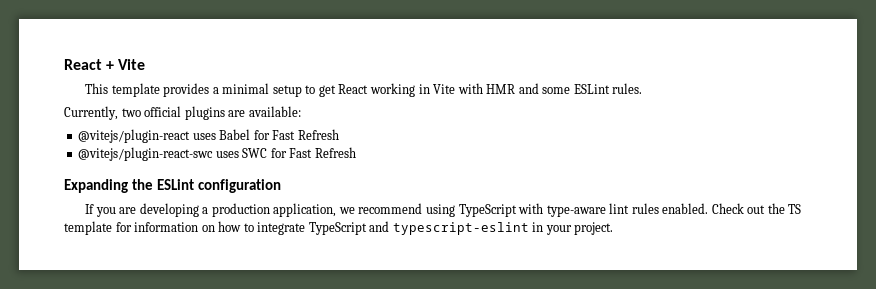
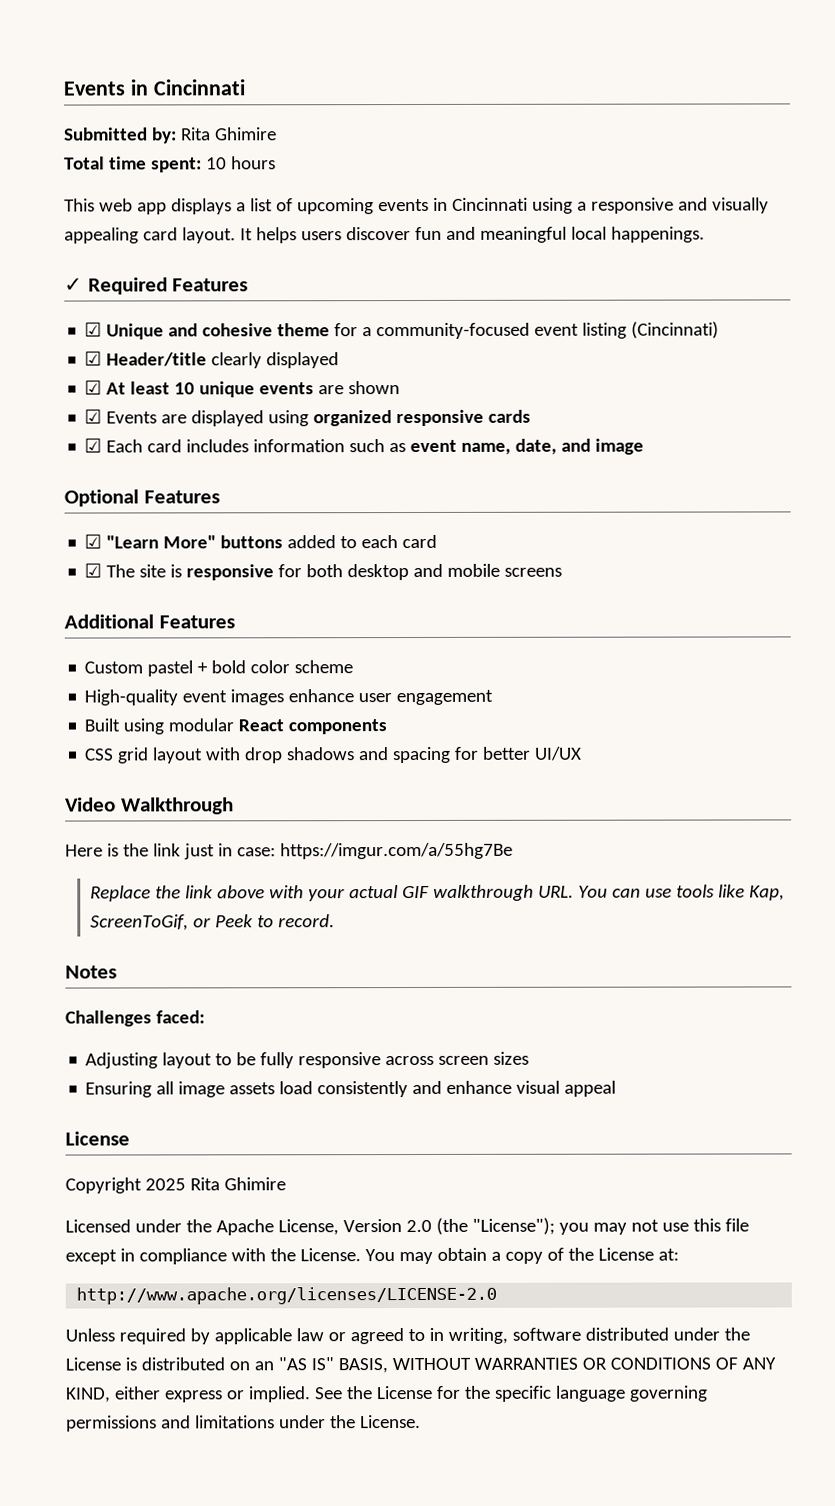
[64,59,146,70] [85,83,643,97] [64,106,301,120] [78,129,339,143] [78,147,356,161] [64,179,282,193] [85,203,802,217] [64,221,614,235] React + Vite // This template provides a minimal setup to get React working in Vite with HMR and some ESLint rules. // Currently, two official plugins are available: // @vitejs/plugin-react uses Babel for Fast Refresh // @vitejs/plugin-react-swc uses SWC for Fast Refresh // Expanding the ESLint configuration // If you are developing a production application, we recommend using TypeScript with type-aware lint rules enabled. Check out the TS template for information on how to integrate TypeScript and typescript-eslint in your project. -> [63,79,245,96] [64,127,277,144] [64,156,276,173] [64,197,769,215] [64,226,705,244] [64,277,249,295] [84,321,720,340] [84,351,340,369] [84,380,401,398] [84,409,532,427] [84,438,645,455] [64,489,220,507] [84,534,438,549] [84,563,563,581] [64,614,235,629] [84,660,354,677] [84,689,494,706] [84,718,388,735] [84,746,583,764] [65,797,234,815] [65,842,513,860] [89,884,785,902] [89,914,335,931] [65,965,117,979] [65,1010,205,1027] [85,1051,530,1069] [85,1080,617,1098] [65,1131,130,1146] [65,1177,286,1194] [65,1217,749,1236] [65,1247,679,1265] [76,1286,498,1305] [65,1327,750,1345] [65,1357,776,1374] [65,1385,708,1403] [66,1414,421,1432] Events in Cincinnati // Submitted by: Rita Ghimire // Total time spent: 10 hours // This web app displays a list of upcoming events in Cincinnati using a responsive and visually appealing card layout. It helps users discover fun and meaningful local happenings. // ✓ Required Features // ☑ Unique and cohesive theme for a community-focused event listing (Cincinnati) // ☑ Header/title clearly displayed // ☑ At least 10 unique events are shown // ☑ Events are displayed using organized responsive cards // ☑ Each card includes information such as event name, date, and image // Optional Features // ☑ "Learn More" buttons added to each card // ☑ The site is responsive for both desktop and mobile screens // Additional Features // Custom pastel + bold color scheme // High-quality event images enhance user engagement // Built using modular React components // CSS grid layout with drop shadows and spacing for better UI/UX // Video Walkthrough // Here is the link just in case: https://imgur.com/a/55hg7Be // Replace the link above with your actual GIF walkthrough URL. You can use tools like Kap, ScreenToGif, or Peek to record. // Notes // Challenges faced: // Adjusting layout to be fully responsive across screen sizes // Ensuring all image assets load consistently and enhance visual appeal // License // Copyright 2025 Rita Ghimire // Licensed under the Apache License, Version 2.0 (the "License"); you may not use this file except in compliance with the License. You may obtain a copy of the License at: // http://www.apache.org/licenses/LICENSE-2.0 // Unless required by applicable law or agreed to in writing, software distributed under the License is distributed on an "AS IS" BASIS, WITHOUT WARRANTIES OR CONDITIONS OF ANY KIND, either express or implied. See the License for the specific language governing permissions and limitations under the License.

